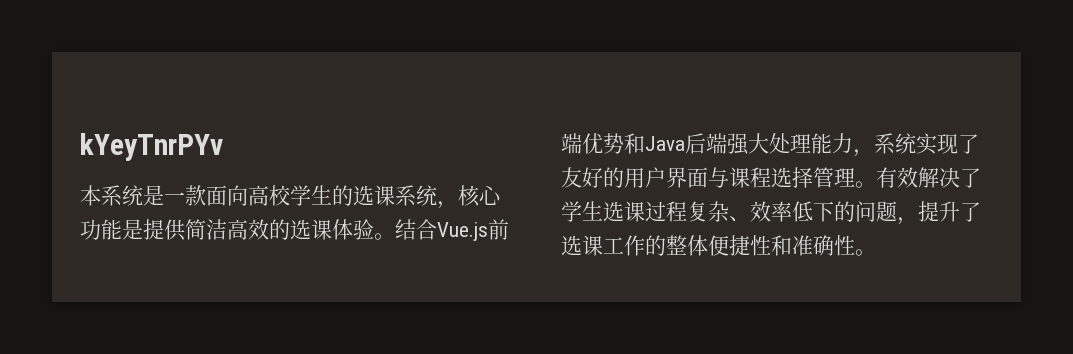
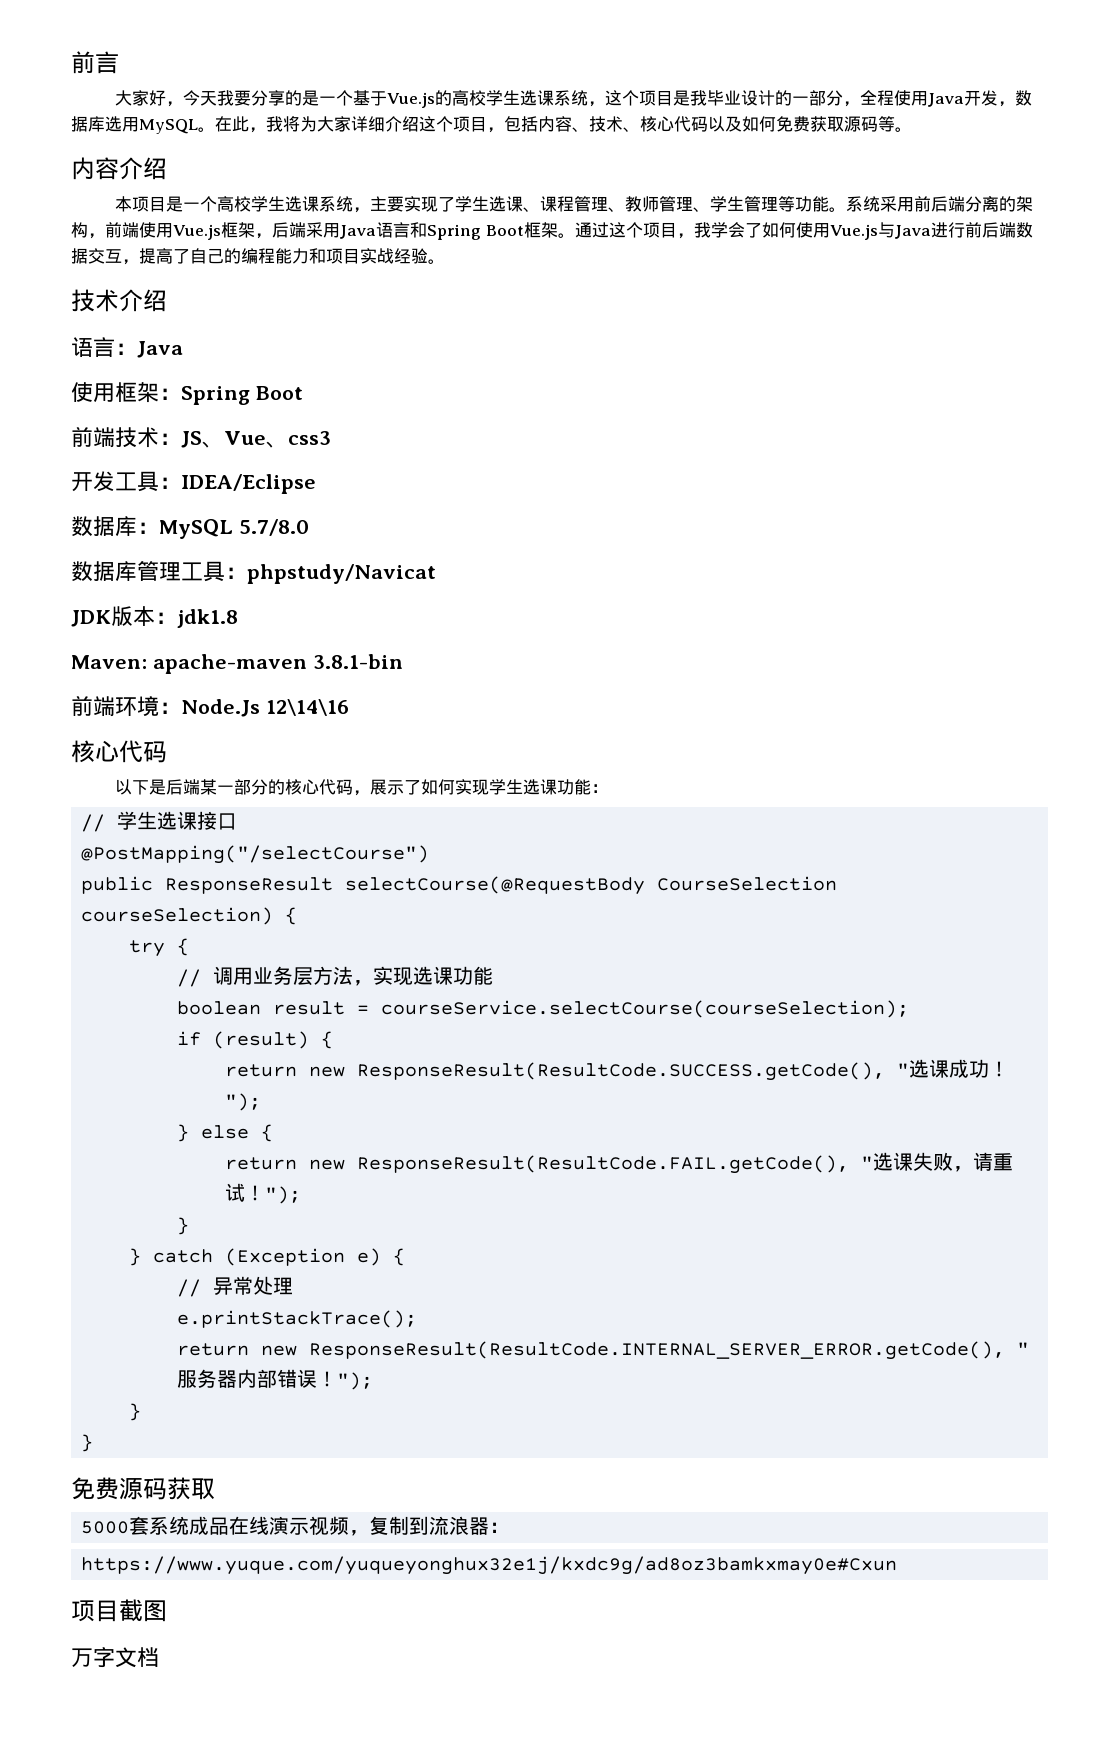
[80,133,223,161] [80,185,502,209] [80,219,509,241] [561,133,979,157] [561,167,981,188] [561,201,981,225] [561,235,876,256] kYeyTnrPYv // 本系统是一款面向高校学生的选课系统，核心功能是提供简洁高效的选课体验。结合Vue.js前端优势和Java后端强大处理能力，系统实现了友好的用户界面与课程选择管理。有效解决了学生选课过程复杂、效率低下的问题，提升了选课工作的整体便捷性和准确性。 -> [71,51,119,74] [114,90,1032,108] [71,116,912,134] [71,157,167,180] [114,196,1033,213] [71,222,1033,240] [71,248,445,265] [71,289,167,312] [71,337,183,358] [71,382,303,405] [71,426,331,448] [71,471,316,494] [71,516,309,539] [71,561,436,584] [71,606,238,628] [71,654,403,674] [71,695,349,717] [71,740,167,763] [114,779,608,796] [81,811,238,832] [81,845,430,864] [81,876,838,895] [81,907,298,925] [129,938,190,957] [177,966,494,987] [177,1000,910,1018] [177,1031,334,1049] [225,1059,1010,1081] [225,1093,262,1111] [177,1124,274,1142] [225,1152,1014,1174] [225,1183,302,1204] [177,1217,190,1235] [129,1248,406,1266] [177,1276,294,1297] [177,1310,418,1328] [177,1341,1030,1360] [177,1369,374,1390] [129,1403,142,1421] [81,1434,94,1452] [71,1477,215,1500] [81,1516,510,1536] [81,1556,898,1575] [71,1599,167,1622] [71,1647,159,1668] 前言 // 大家好，今天我要分享的是一个基于Vue.js的高校学生选课系统，这个项目是我毕业设计的一部分，全程使用Java开发，数据库选用MySQL。在此，我将为大家详细介绍这个项目，包括内容、技术、核心代码以及如何免费获取源码等。 // 内容介绍 // 本项目是一个高校学生选课系统，主要实现了学生选课、课程管理、教师管理、学生管理等功能。系统采用前后端分离的架构，前端使用Vue.js框架，后端采用Java语言和Spring Boot框架。通过这个项目，我学会了如何使用Vue.js与Java进行前后端数据交互，提高了自己的编程能力和项目实战经验。 // 技术介绍 // 语言：Java // 使用框架：Spring Boot // 前端技术：JS、Vue、css3 // 开发工具：IDEA/Eclipse // 数据库：MySQL 5.7/8.0 // 数据库管理工具：phpstudy/Navicat // JDK版本：jdk1.8 // Maven: apache-maven 3.8.1-bin // 前端环境：Node.Js 12\14\16 // 核心代码 // 以下是后端某一部分的核心代码，展示了如何实现学生选课功能： // // 学生选课接口 // @PostMapping("/selectCourse") // public ResponseResult selectCourse(@RequestBody CourseSelection courseSelection) { // try { // // 调用业务层方法，实现选课功能 // boolean result = courseService.selectCourse(courseSelection); // if (result) { // return new ResponseResult(ResultCode.SUCCESS.getCode(), "选课成功！"); // } else { // return new ResponseResult(ResultCode.FAIL.getCode(), "选课失败，请重试！"); // } // } catch (Exception e) { // // 异常处理 // e.printStackTrace(); // return new ResponseResult(ResultCode.INTERNAL_SERVER_ERROR.getCode(), "服务器内部错误！"); // } // } // 免费源码获取 // 5000套系统成品在线演示视频，复制到流浪器： // https://www.yuque.com/yuqueyonghux32e1j/kxdc9g/ad8oz3bamkxmay0e#Cxun // 项目截图 // 万字文档

